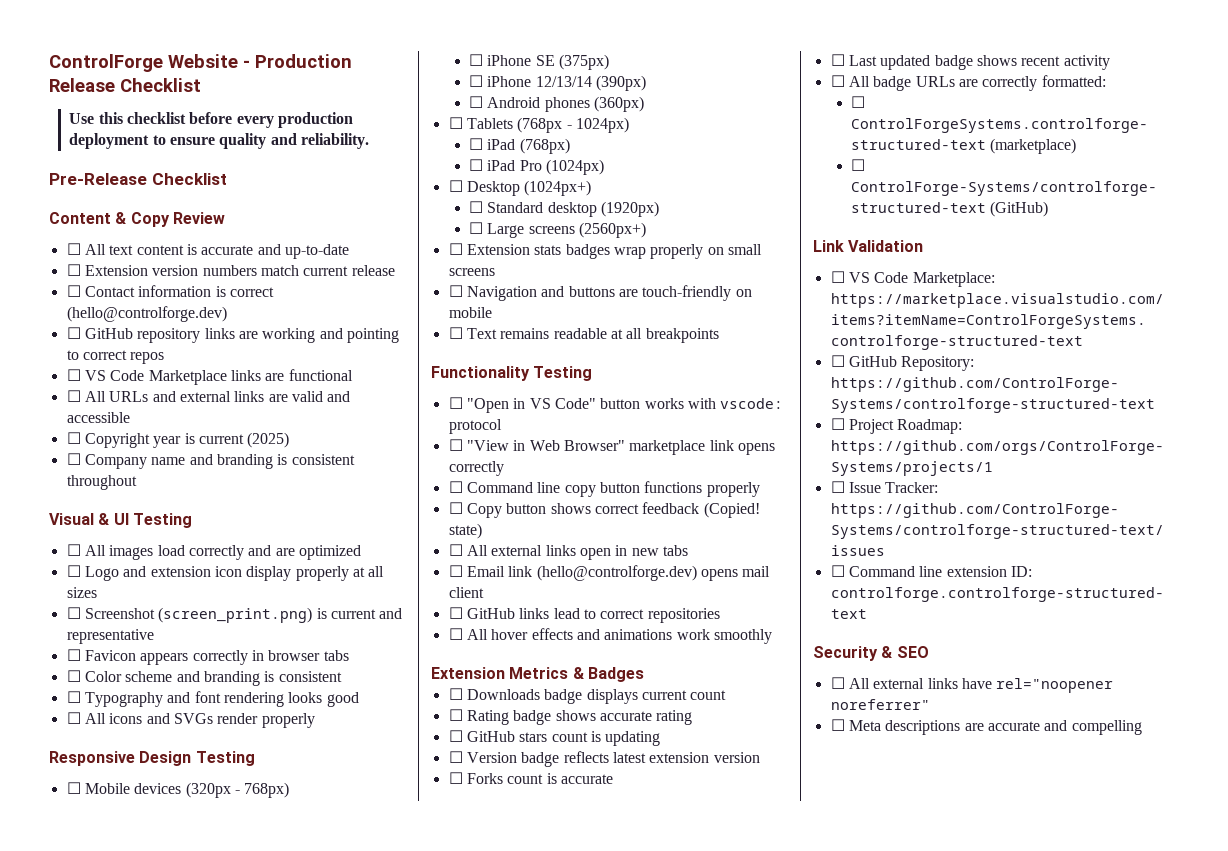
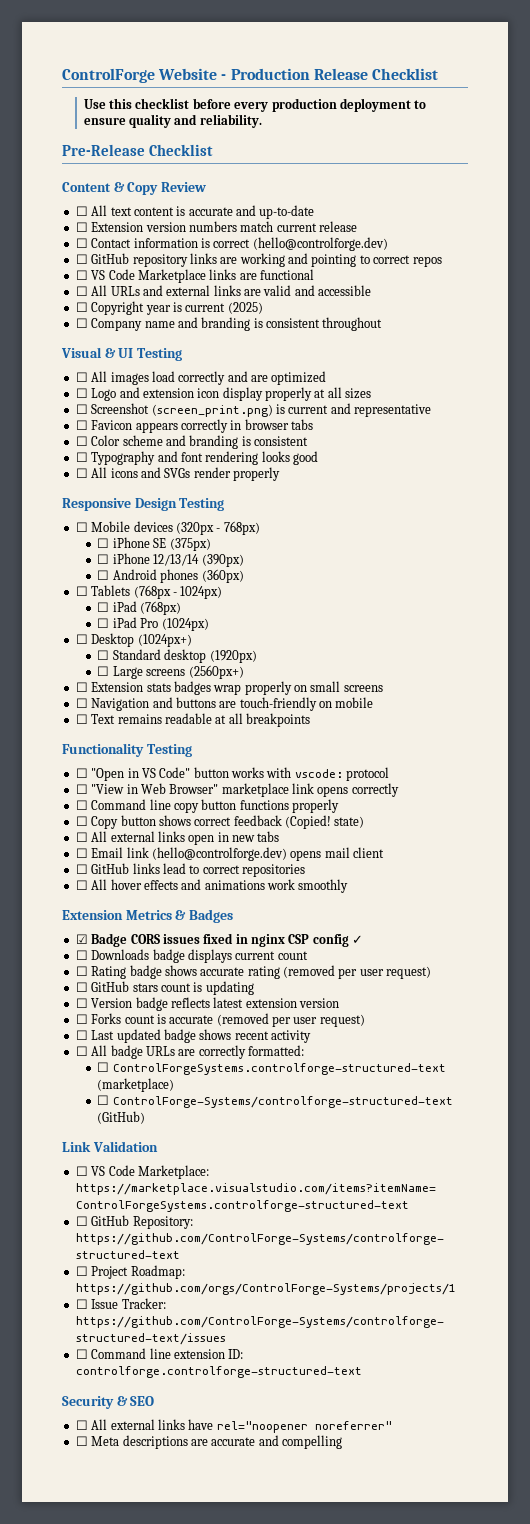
(644, 674) none -> [75,933,364,947] // ☑ Badge CORS issues fixed in nginx CSP config ✓
(693, 717) none -> [283,965,432,979] (removed per user request)
(613, 779) none -> [216,1013,365,1027] (removed per user request)

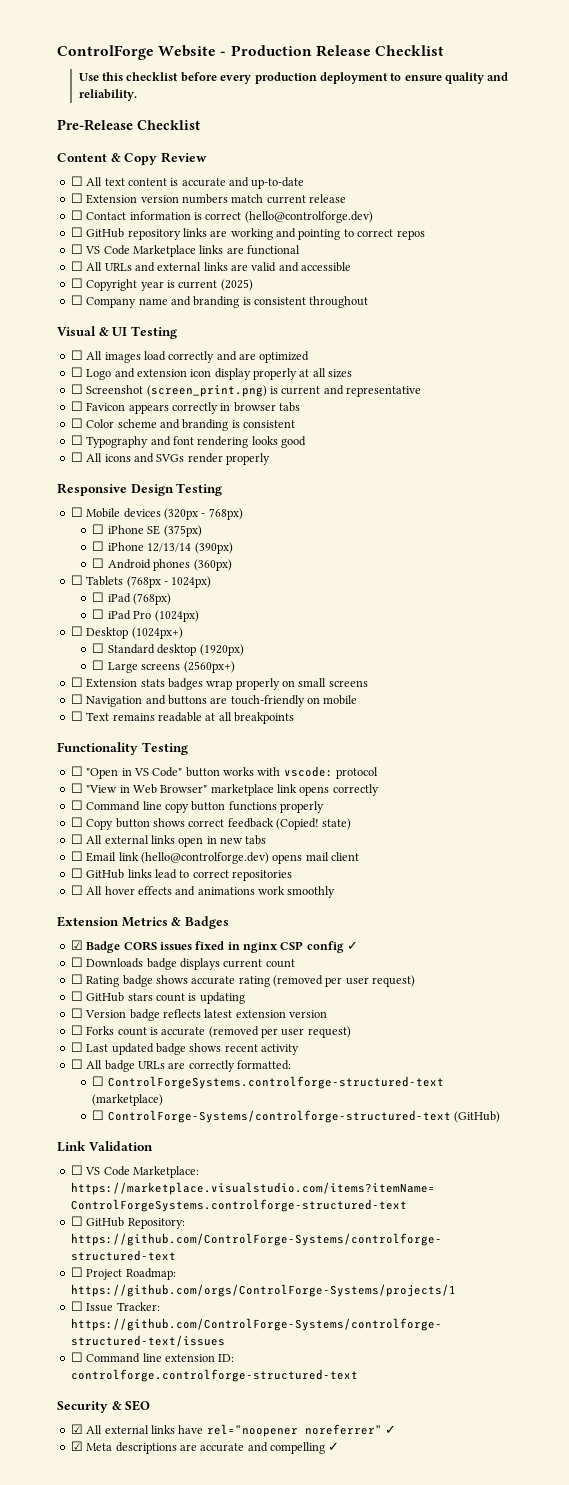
[75,1420,88,1430] ☐ -> [70,1424,83,1434] ☑
[75,1436,88,1446] // ☐ -> [385,1425,396,1434] [70,1441,83,1451] ✓ // ☑
(342, 1442) none -> [328,1442,340,1451] ✓

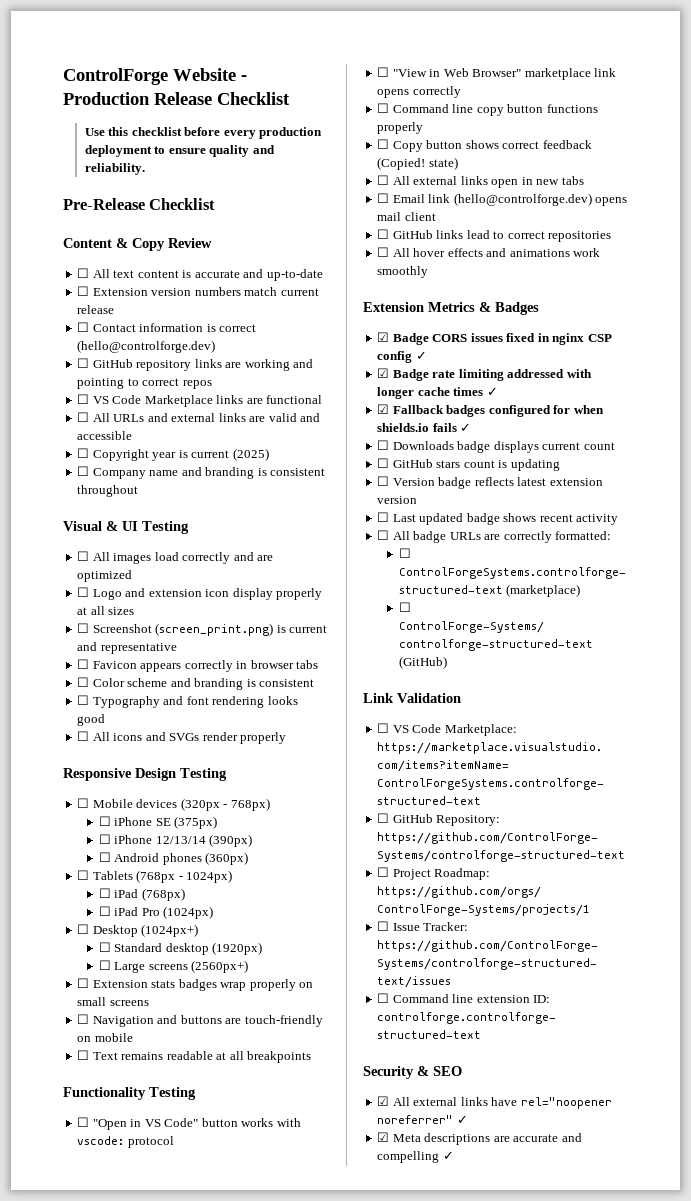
(359, 945) none -> [377,368,592,381] [377,387,498,399] [377,404,604,417] [377,423,472,432] // ☑ Badge rate limiting addressed with longer cache times ✓ // ☑ Fallback badges configured for when shields.io fails ✓
[70,974,416,987] // ☐ Rating badge shows accurate rating (removed per user request) -> (615, 446) none
[70,1025,351,1038] // ☐ Forks count is accurate (removed per user request) -> (418, 500) none

